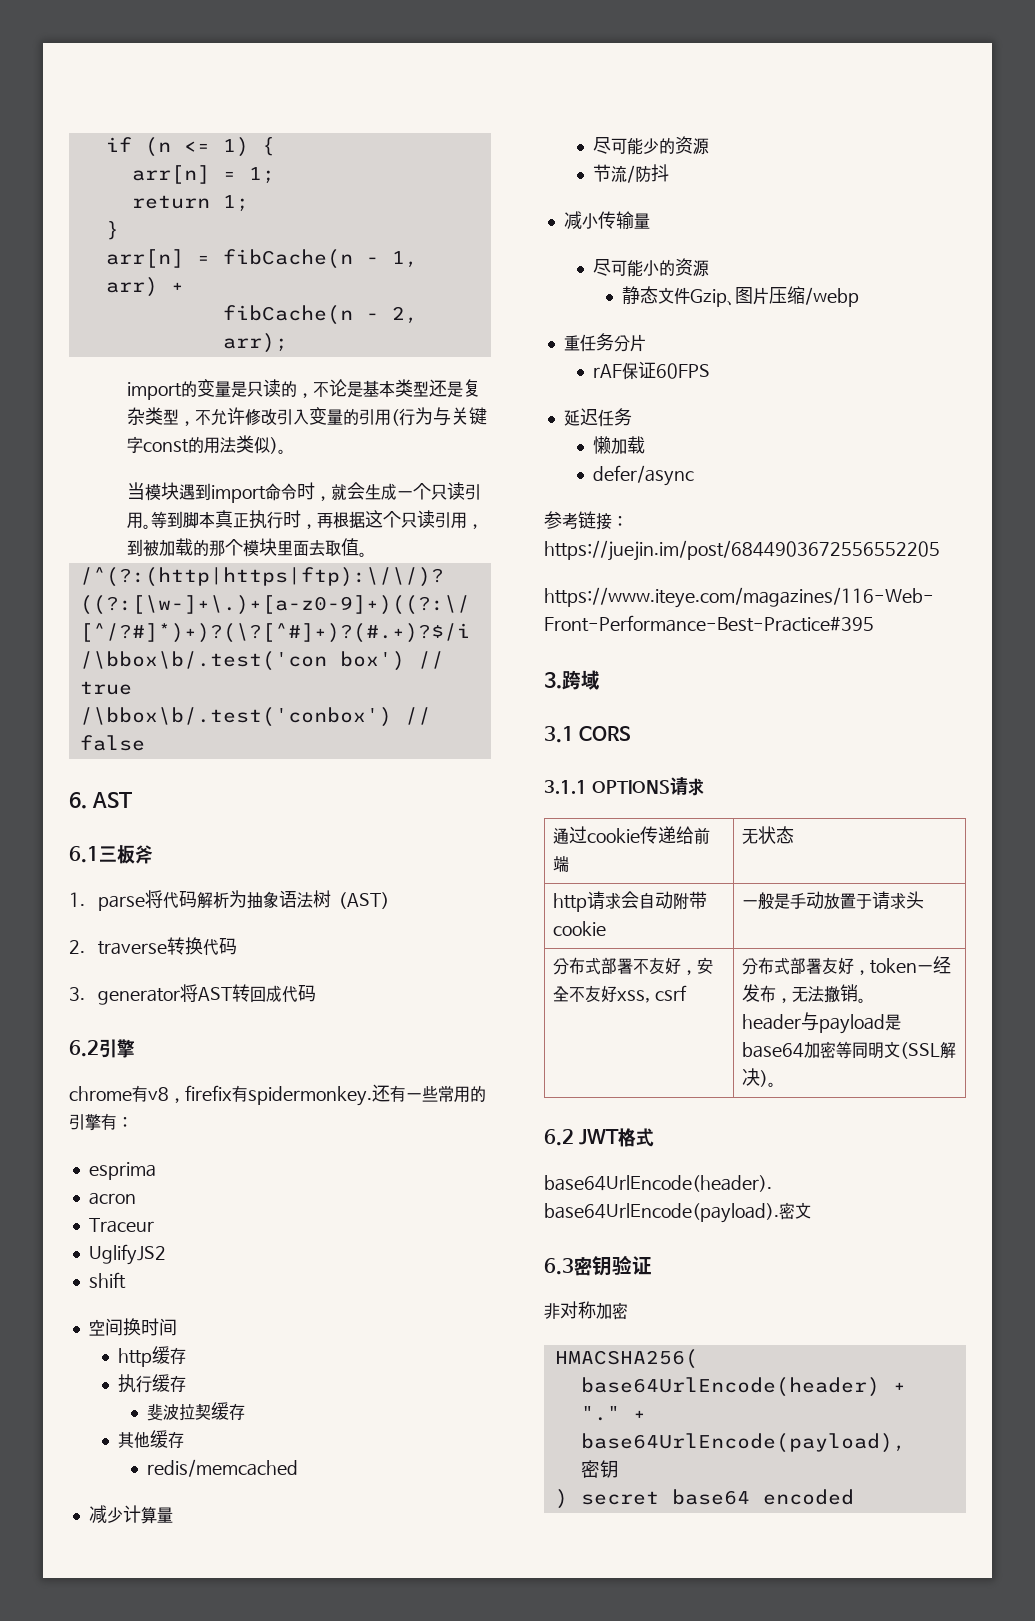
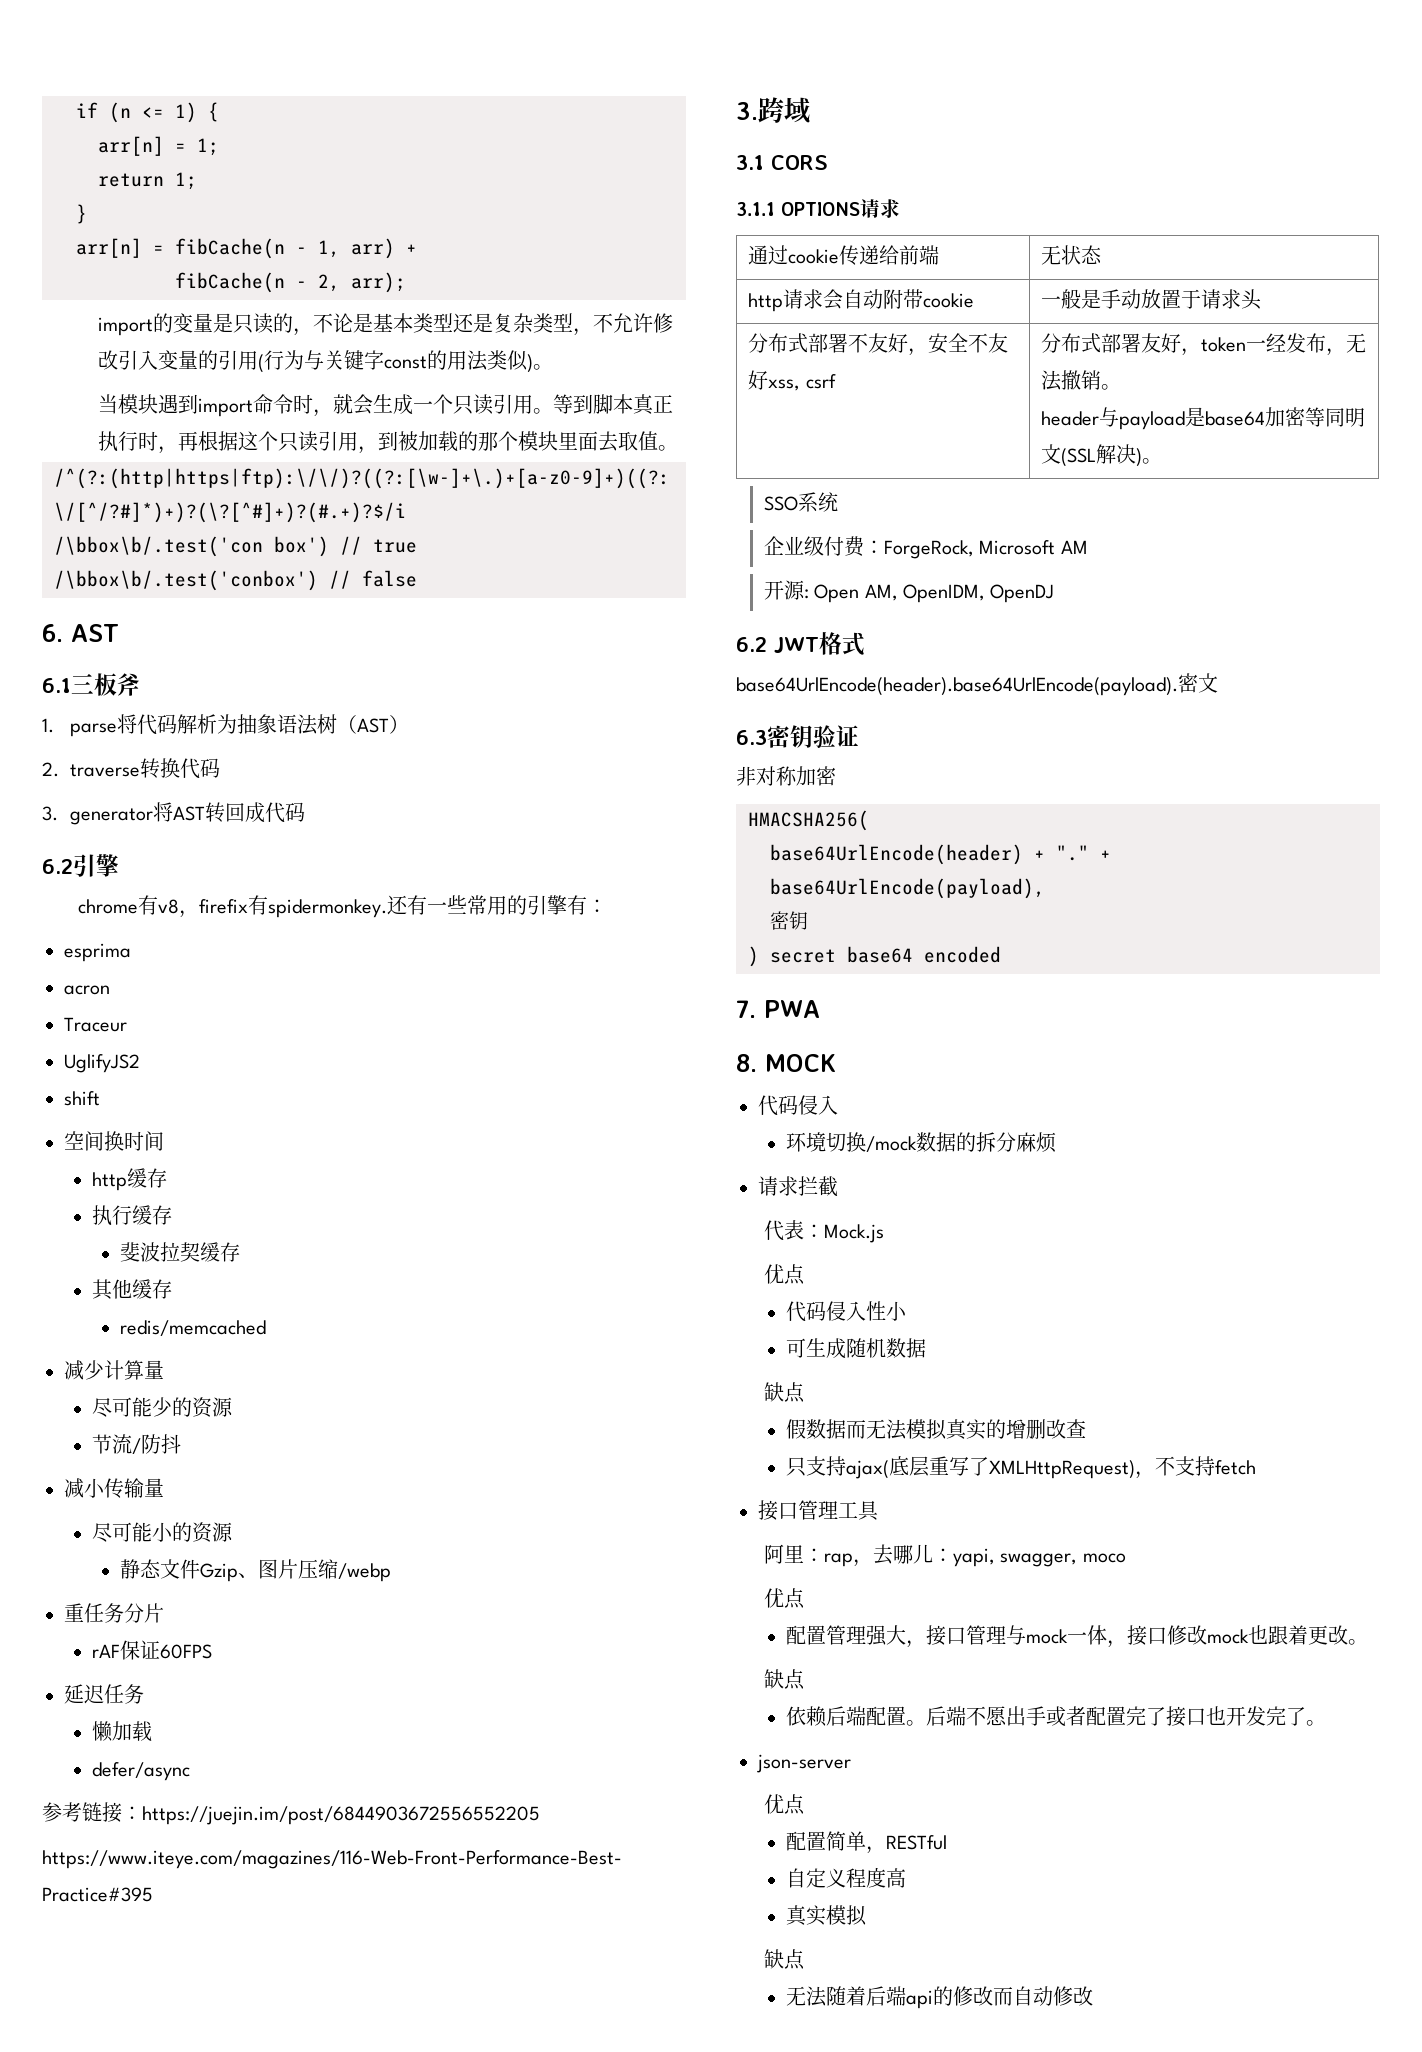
(777, 1084) none -> [763,492,838,512] [763,536,1088,559] [763,580,1055,603] // SSO系统 // 企业级付费：ForgeRock, Microsoft AM // 开源: Open AM, OpenIDM, OpenDJ
(854, 1497) none -> [736,1000,820,1018] [736,1054,836,1072] [758,1095,838,1116] [785,1132,1056,1153] [758,1176,838,1197] [763,1220,884,1243] [763,1264,805,1285] [785,1301,907,1322] [785,1338,926,1359] [763,1382,805,1403] [785,1419,1086,1440] [785,1456,1256,1479] [758,1500,879,1521] [763,1544,1126,1567] [763,1588,805,1609] [785,1625,1368,1648] [763,1669,805,1690] [785,1706,1326,1727] [756,1754,851,1773] [763,1794,805,1815] [785,1831,947,1854] [785,1867,906,1888] [785,1905,867,1926] [763,1949,805,1970] [785,1986,1093,2009] // 7. PWA // 8. MOCK // 代码侵入 // 环境切换/mock数据的拆分麻烦 // 请求拦截 // 代表：Mock.js // 优点 // 代码侵入性小 // 可生成随机数据 // 缺点 // 假数据而无法模拟真实的增删改查 // 只支持ajax(底层重写了XMLHttpRequest)，不支持fetch // 接口管理工具 // 阿里：rap，去哪儿：yapi, swagger, moco // 优点 // 配置管理强大，接口管理与mock一体，接口修改mock也跟着更改。 // 缺点 // 依赖后端配置。后端不愿出手或者配置完了接口也开发完了。 // json-server // 优点 // 配置简单，RESTful // 自定义程度高 // 真实模拟 // 缺点 // 无法随着后端api的修改而自动修改

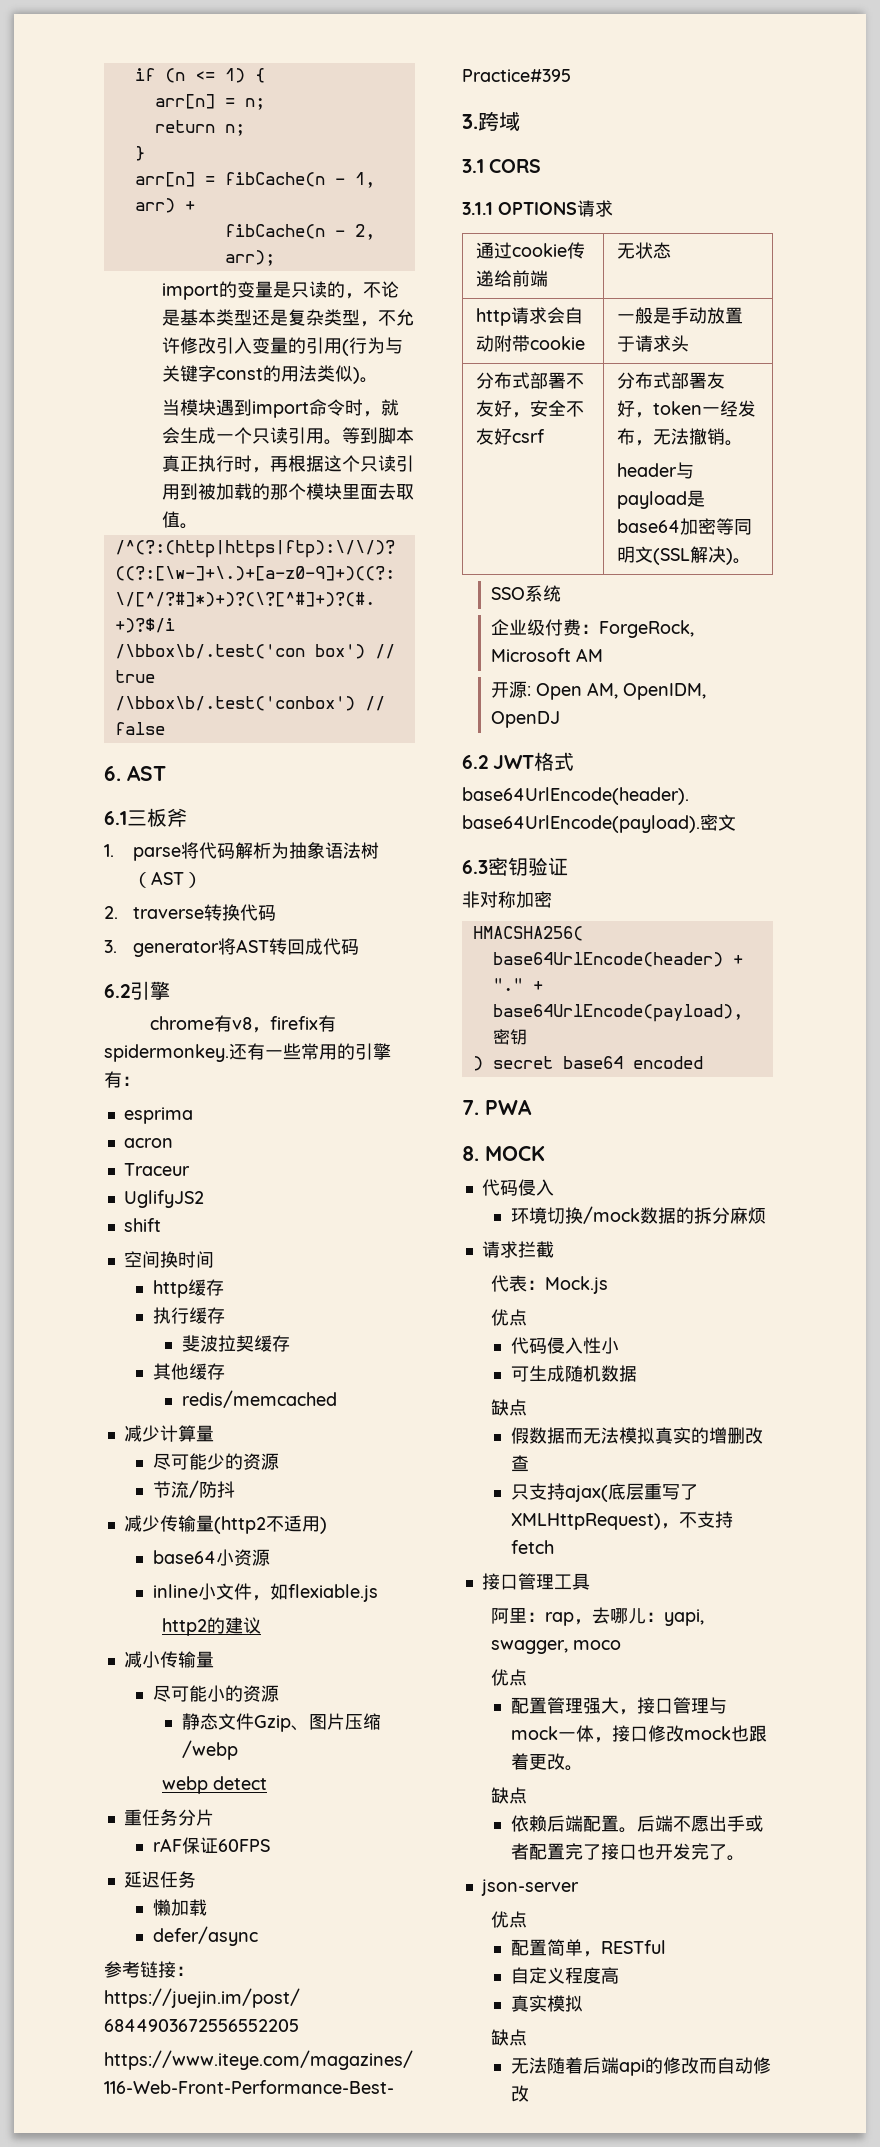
[197,138,219,156] 1; -> [244,98,265,110] n;
[175,172,197,190] 1; -> [224,124,245,136] n;
[357,446,378,454] ， -> (180, 492) none
(181, 1444) none -> [123,1515,327,1534] [152,1549,270,1566] [152,1583,378,1602] [161,1617,261,1636] // 减少传输量(http2不适用) // base64小资源 // inline小文件，如flexiable.js // http2的建议
(391, 1572) none -> [161,1776,267,1794] // webp detect
[768,379,801,391] xss, -> (513, 436) none

